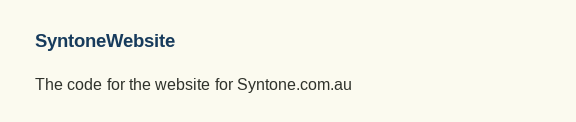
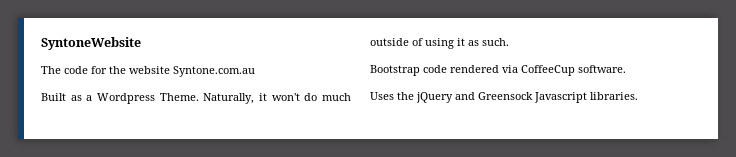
[214,78,234,90] for -> (170, 70) none
(352, 85) none -> [41,93,351,104] [370,38,509,49] [370,65,626,76] [370,92,638,103] // Built as a Wordpress Theme. Naturally, it won't do much outside of using it as such. // Bootstrap code rendered via CoffeeCup software. // Uses the jQuery and Greensock Javascript libraries.

